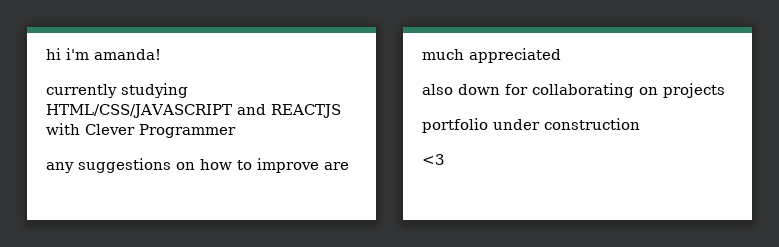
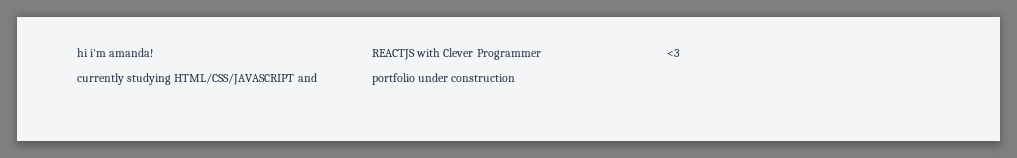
[46,158,349,173] [422,48,561,63] [422,83,725,98] // any suggestions on how to improve are much appreciated // also down for collaborating on projects -> (541, 54) none

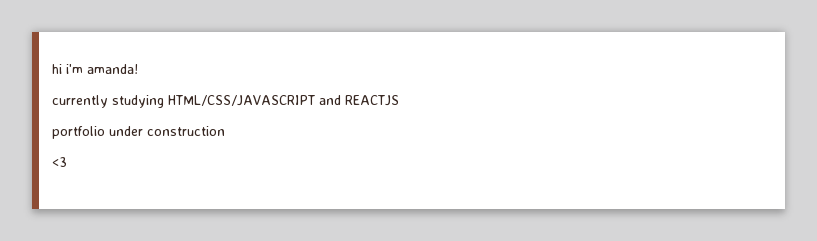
[416,48,541,60] with Clever Programmer -> (399, 100) none

